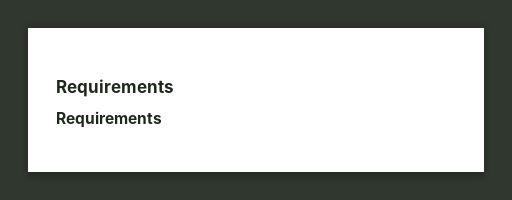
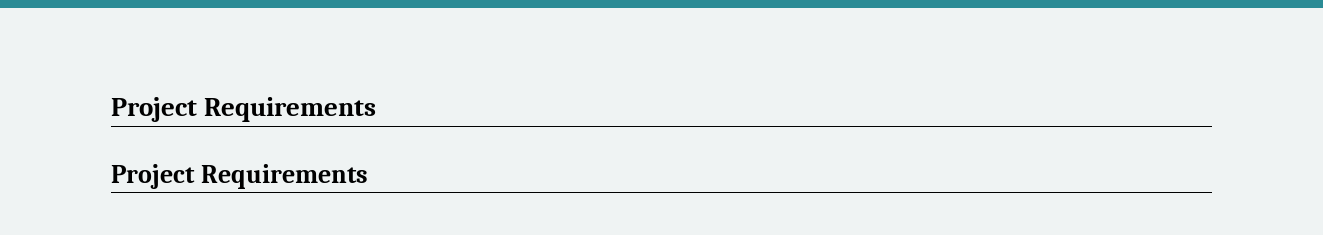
(56, 88) none -> [111,97,197,122] Project
(174, 88) none -> [111,164,195,189] Project

